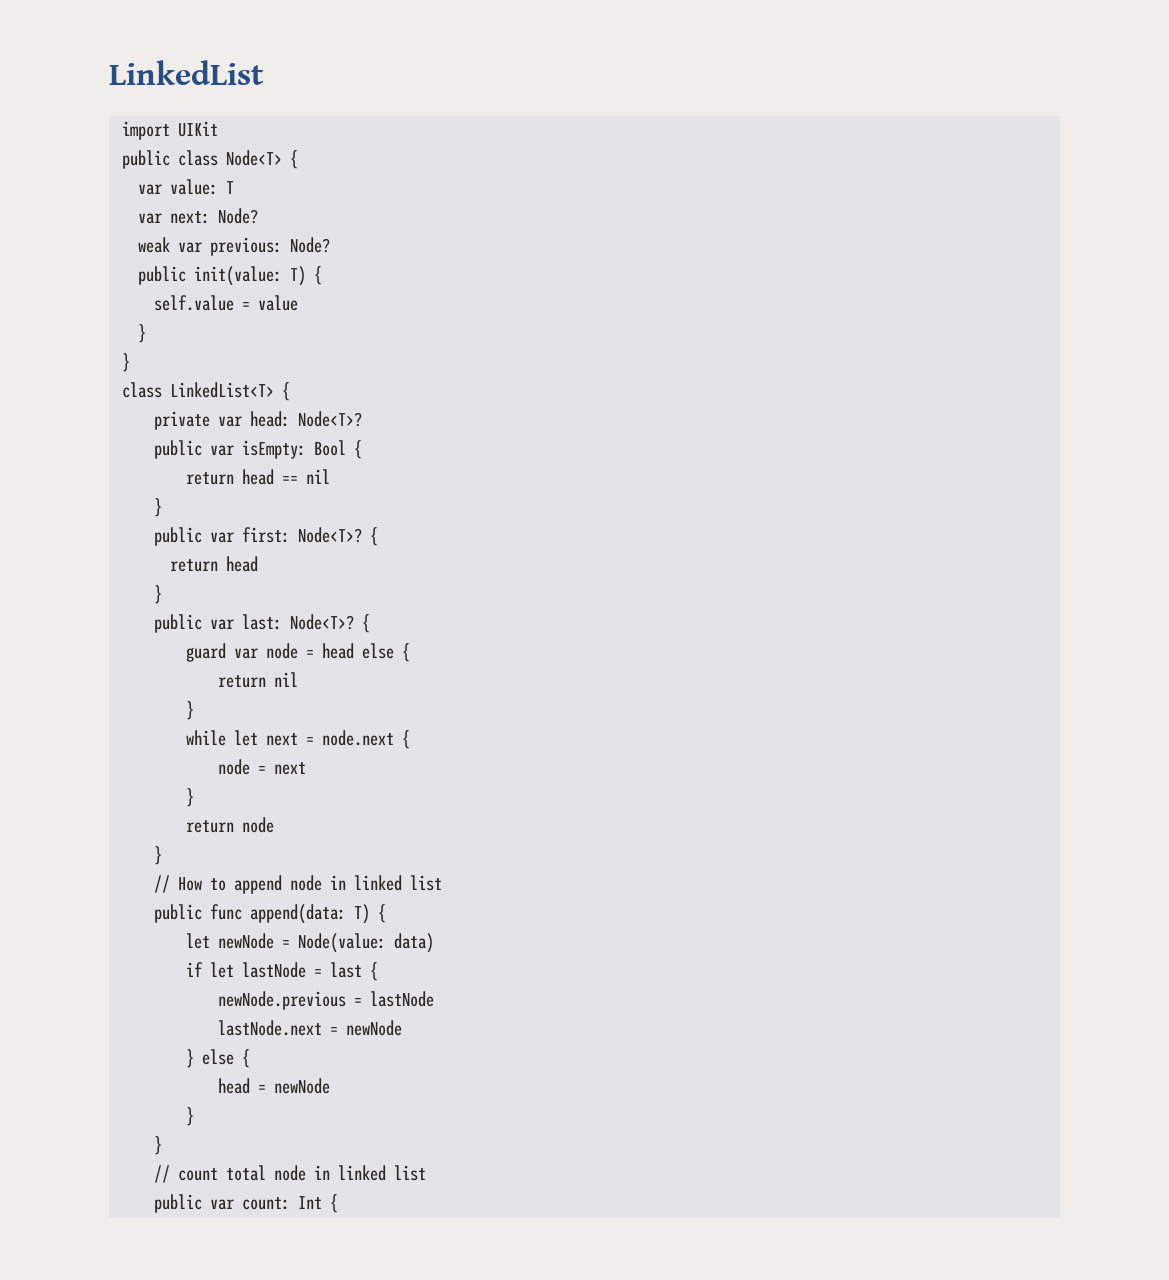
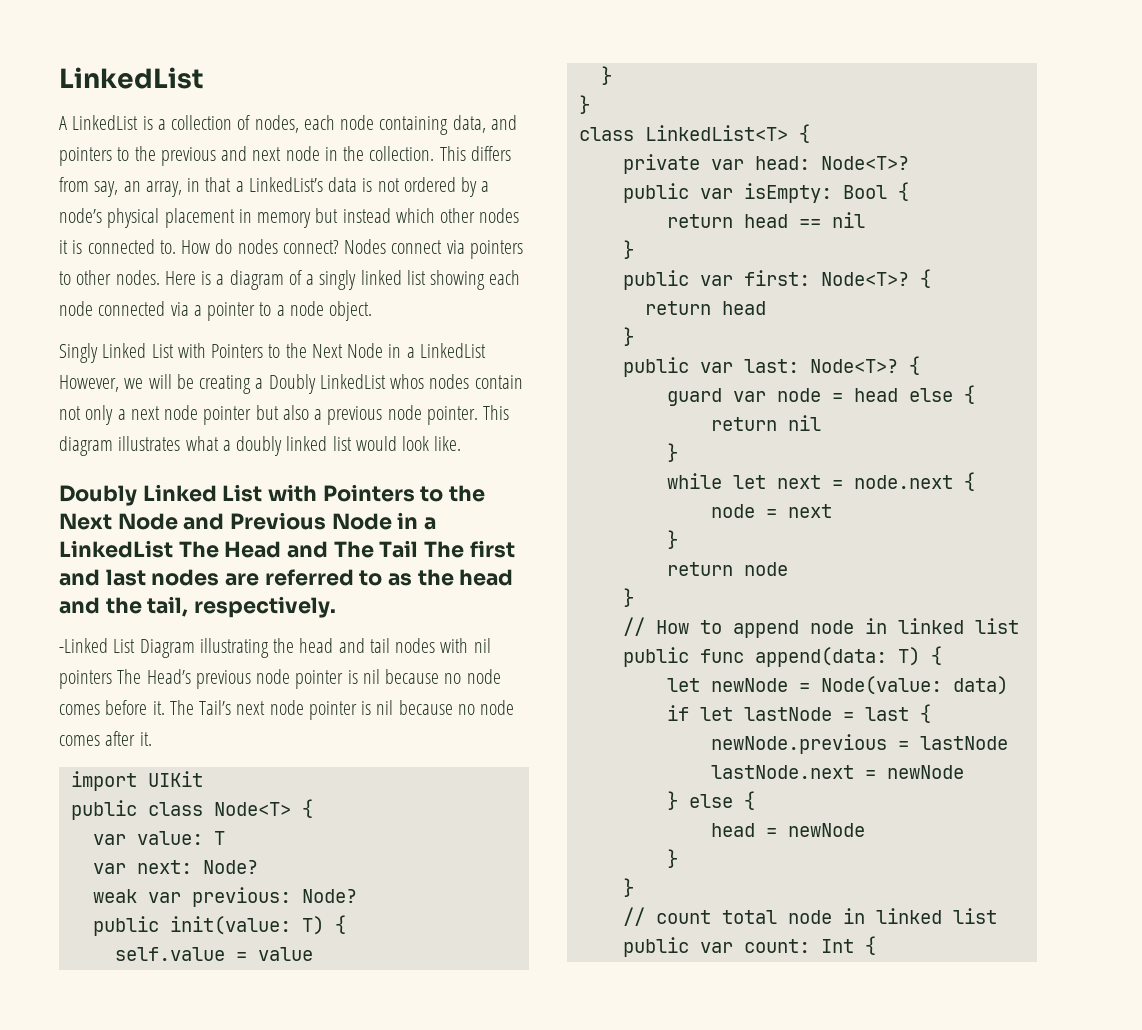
[109,60,264,85] LinkedList -> [59,67,204,89] [59,115,517,135] [59,146,511,166] [59,177,490,197] [59,208,520,228] [59,239,523,259] [59,270,521,290] [59,301,373,321] [59,343,486,363] [59,374,523,394] [59,405,510,425] [59,436,462,456] [59,484,486,506] [59,512,437,530] [59,540,515,558] [59,569,514,586] [59,596,337,618] [59,638,491,658] [59,669,501,689] [59,700,515,720] [59,731,152,746] LinkedList // A LinkedList is a collection of nodes, each node containing data, and pointers to the previous and next node in the collection. This differs from say, an array, in that a LinkedList’s data is not ordered by a node’s physical placement in memory but instead which other nodes it is connected to. How do nodes connect? Nodes connect via pointers to other nodes. Here is a diagram of a singly linked list showing each node connected via a pointer to a node object. // Singly Linked List with Pointers to the Next Node in a LinkedList However, we will be creating a Doubly LinkedList whos nodes contain not only a next node pointer but also a previous node pointer. This diagram illustrates what a doubly linked list would look like. // Doubly Linked List with Pointers to the Next Node and Previous Node in a LinkedList The Head and The Tail The first and last nodes are referred to as the head and the tail, respectively. // -Linked List Diagram illustrating the head and tail nodes with nil pointers The Head’s previous node pointer is nil because no node comes before it. The Tail’s next node pointer is nil because no node comes after it.

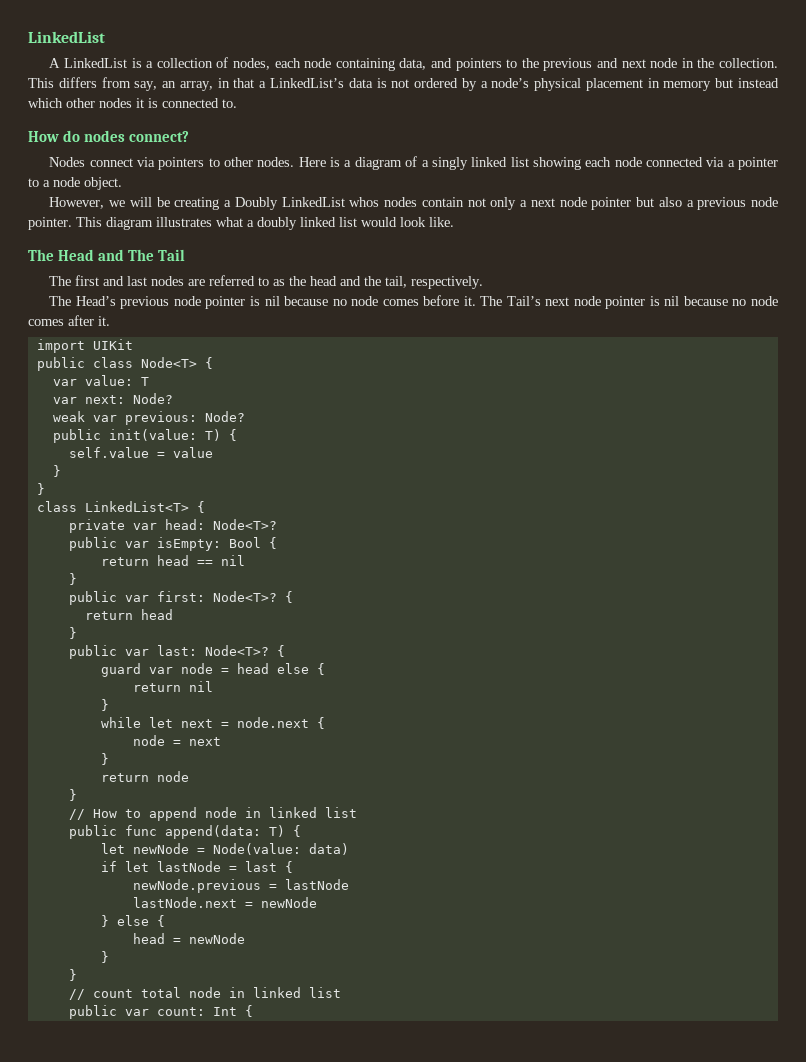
(176, 247) none -> (237, 103) //
(339, 247) none -> (189, 136) //
[59,343,486,363] Singly Linked List with Pointers to the Next Node in a LinkedList -> (122, 183) none
[59,484,486,506] [59,512,437,530] [59,540,173,558] Doubly Linked List with Pointers to the Next Node and Previous Node in a LinkedList -> (454, 222) none
(419, 549) none -> (185, 255) //
[59,638,491,658] [59,670,112,689] -Linked List Diagram illustrating the head and tail nodes with nil pointers -> (484, 282) none

